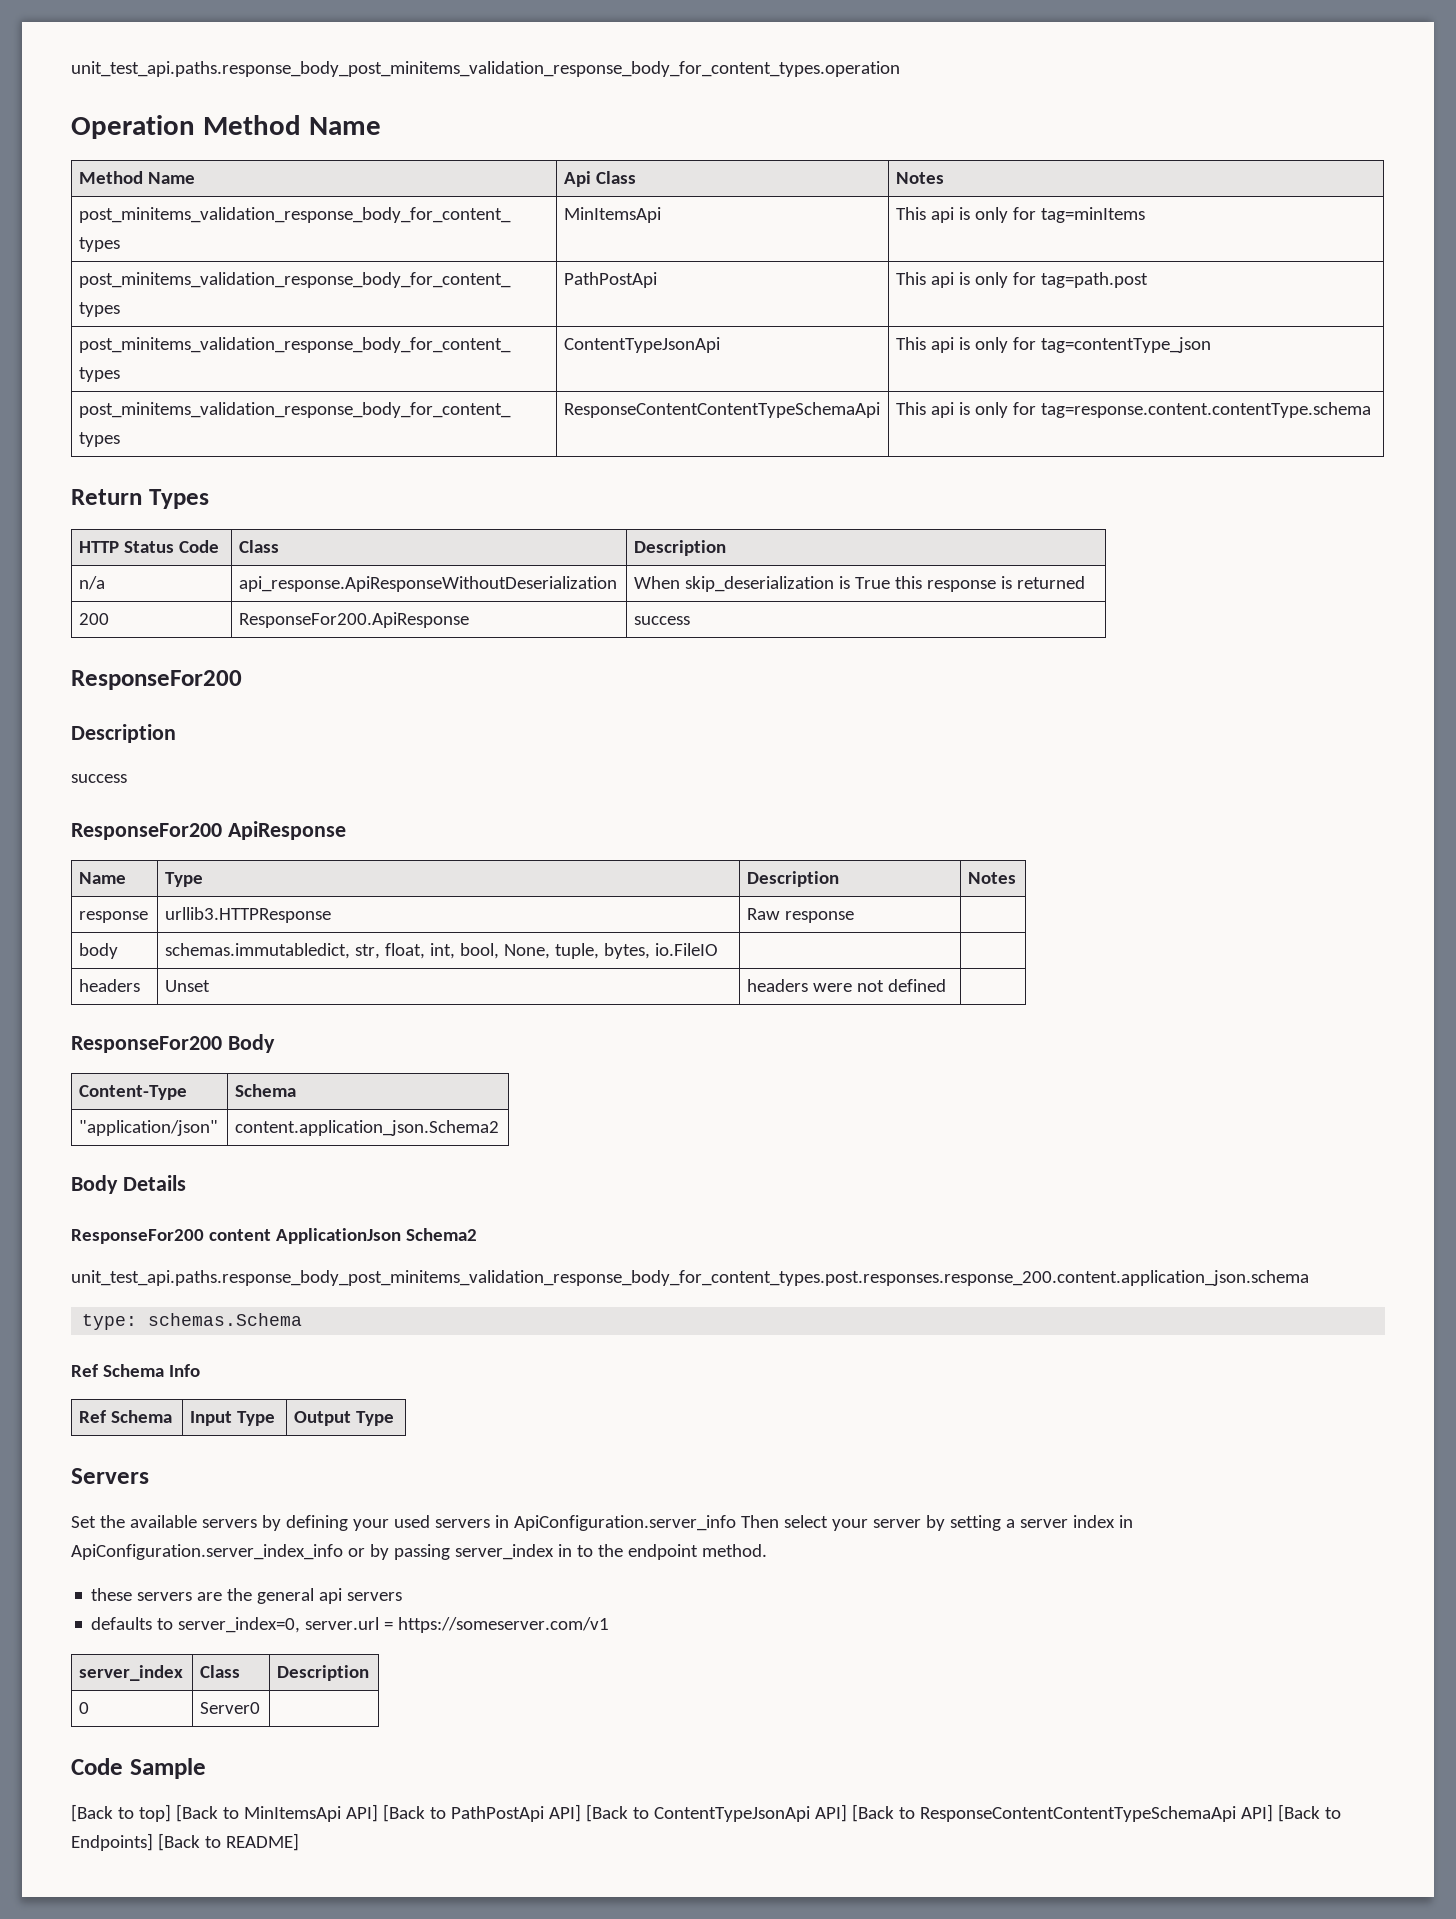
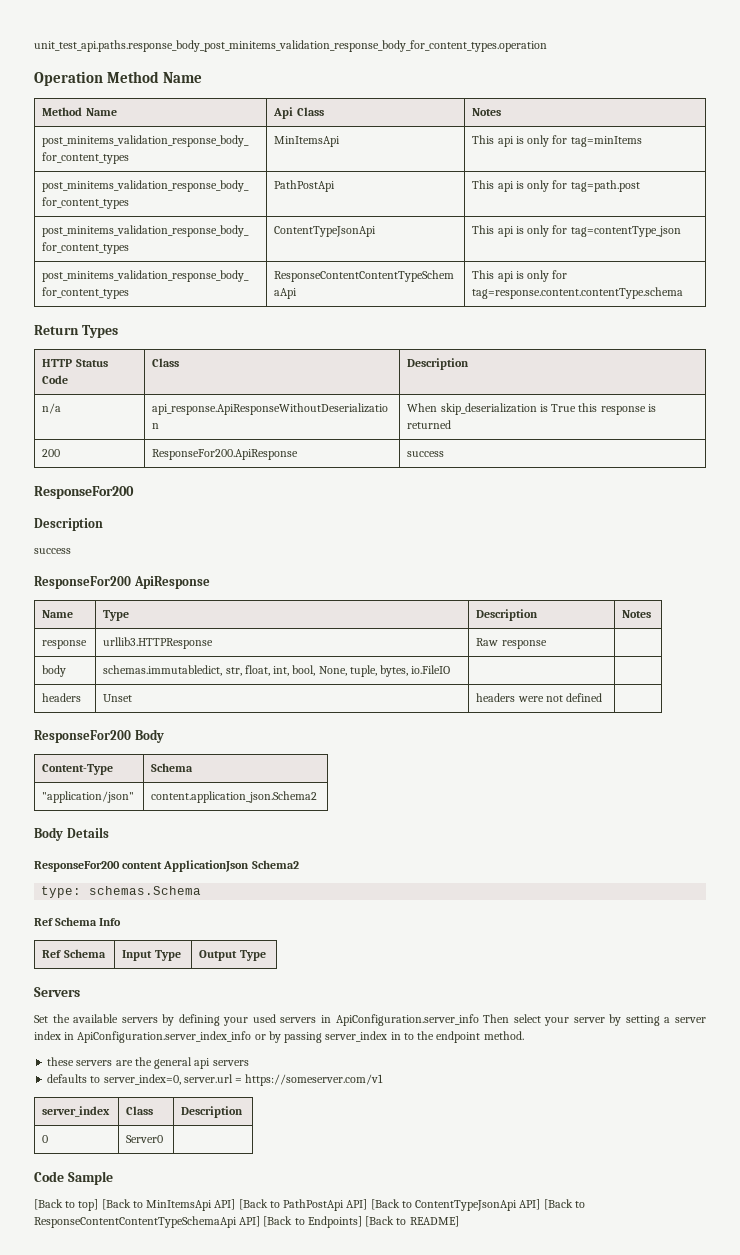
[71,1270,1309,1286] // unit_test_api.paths.response_body_post_minitems_validation_response_body_for_content_types.post.responses.response_200.content.application_json.schema -> (299, 864) none

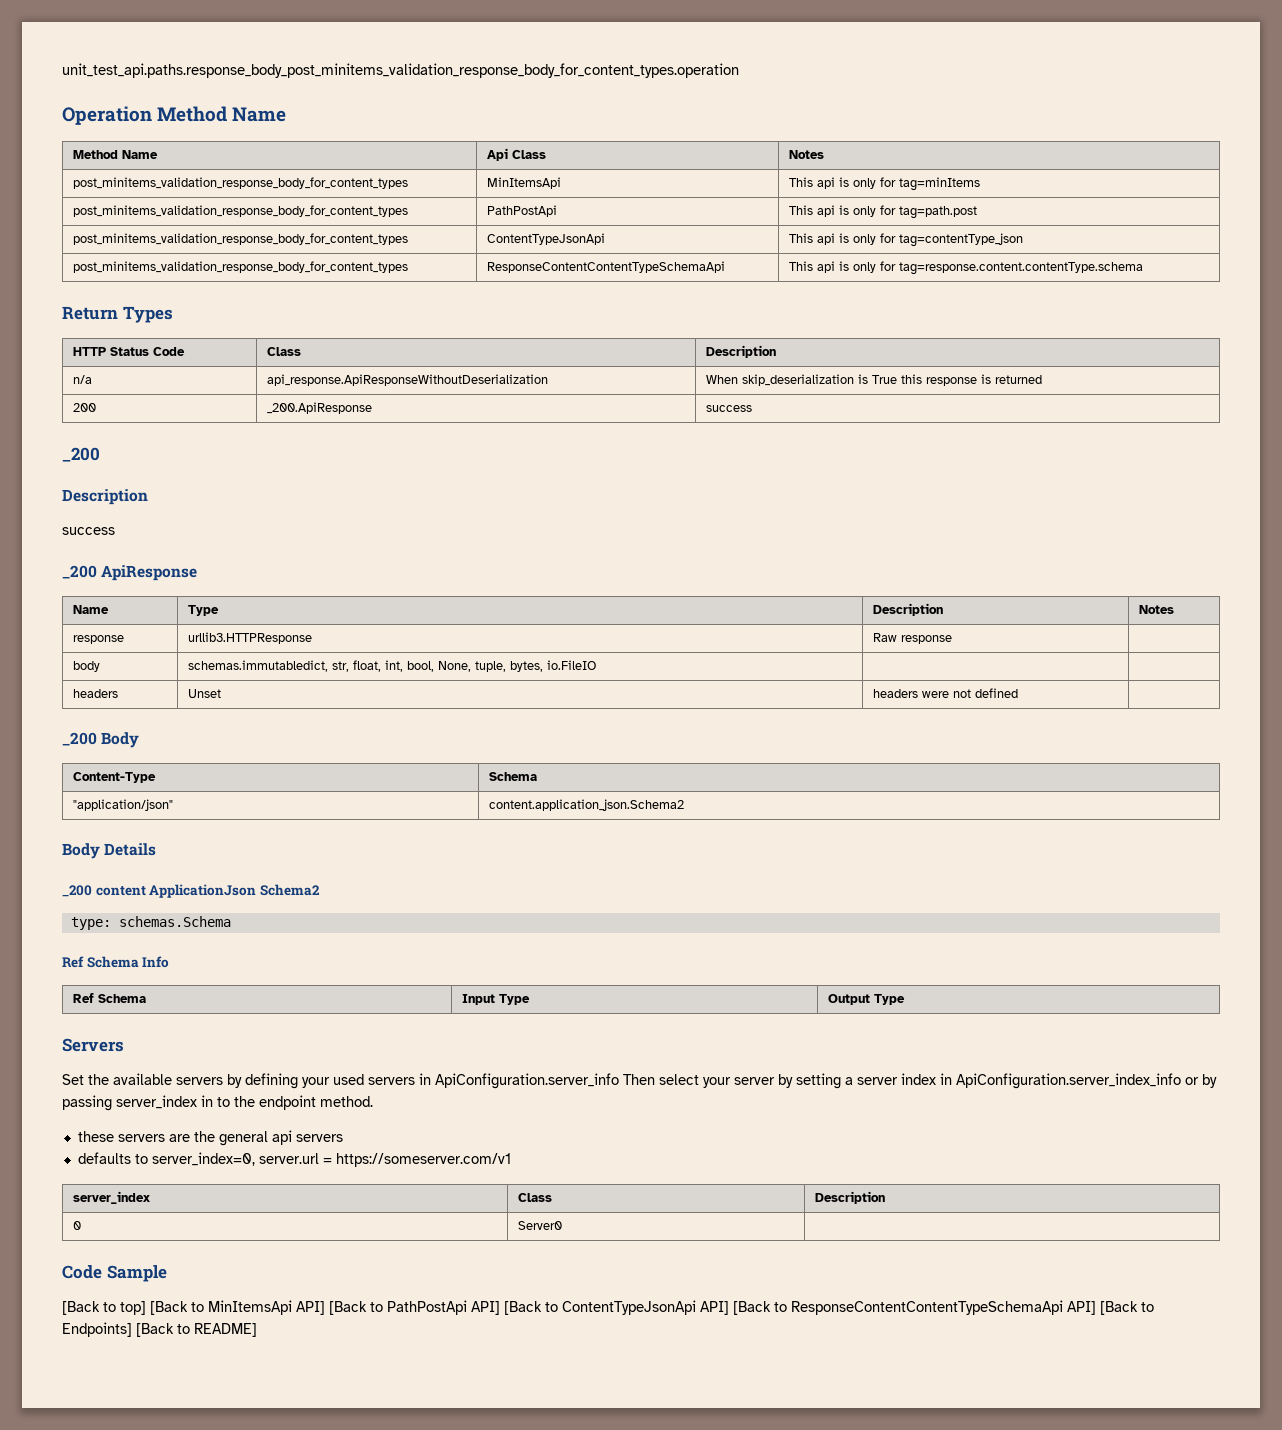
[152,449,299,460] [407,451,445,457] [34,486,134,499] ResponseFor200.ApiResponse | success // ResponseFor200 -> [266,402,372,414] [705,405,752,412] [62,447,100,462] _200.ApiResponse | success // _200
[34,576,131,589] ResponseFor200 -> [62,565,97,579] _200
[34,730,131,743] ResponseFor200 -> [62,732,97,746] _200
[34,861,120,872] ResponseFor200 -> [62,885,92,897] _200

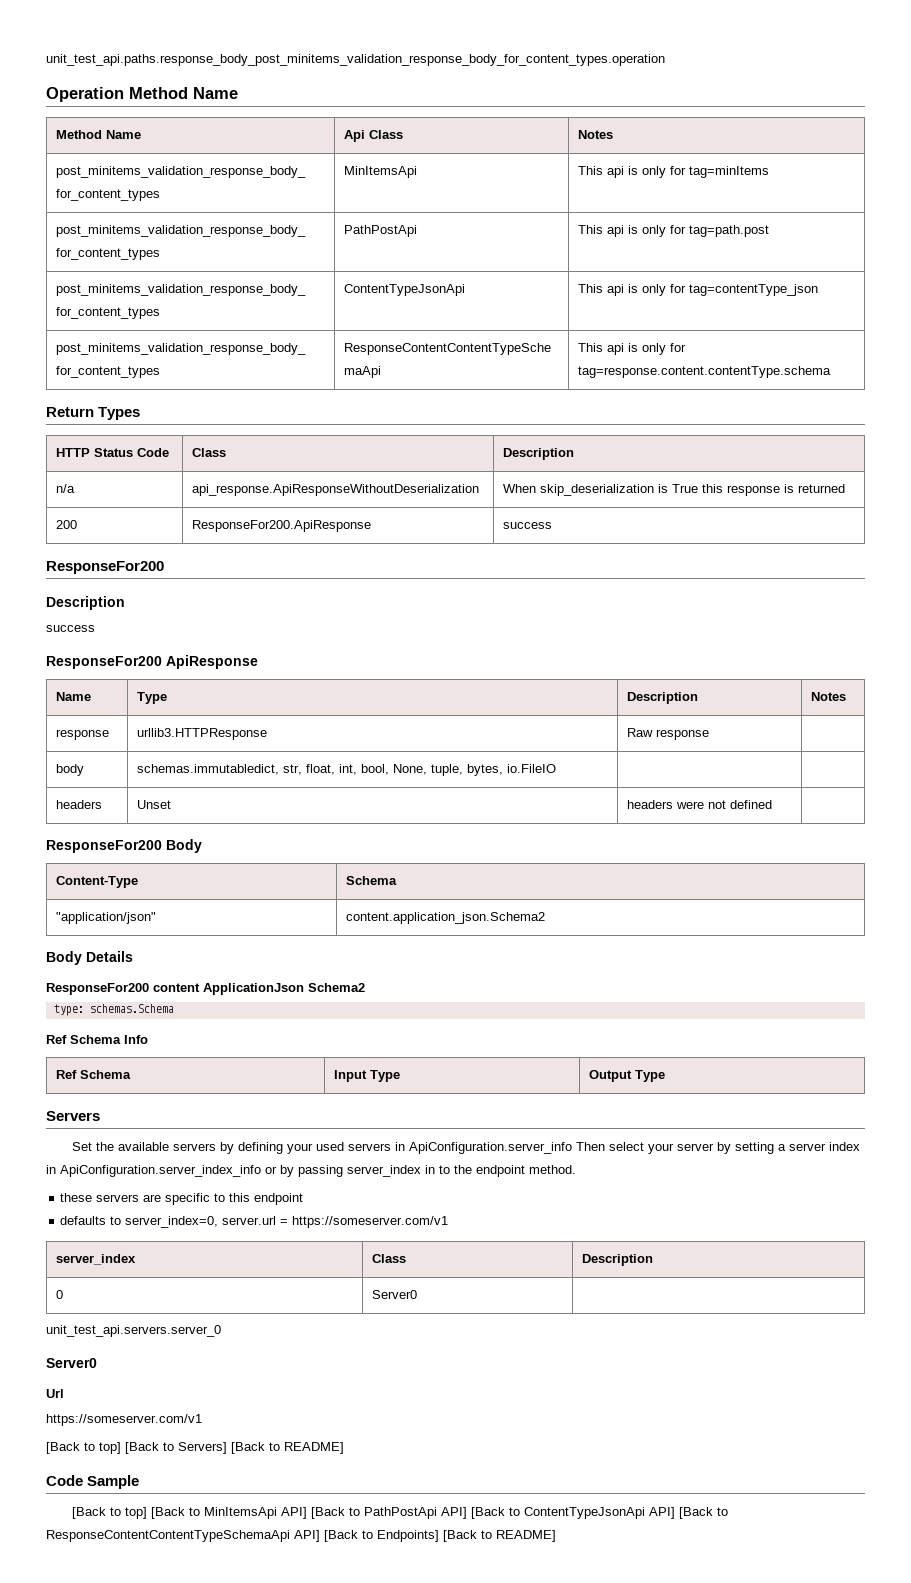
[266,402,372,414] [705,405,752,412] [62,447,100,462] _200.ApiResponse | success // _200 -> [192,520,372,532] [503,522,553,529] [46,561,164,574] ResponseFor200.ApiResponse | success // ResponseFor200
[62,565,97,579] _200 -> [46,656,162,669] ResponseFor200
[62,732,97,746] _200 -> [46,840,162,853] ResponseFor200
[62,885,92,897] _200 -> [46,983,149,995] ResponseFor200
[193,1130,343,1146] the general api servers -> [165,1193,304,1205] specific to this endpoint
(562, 1225) none -> [46,1325,221,1337] [46,1358,97,1368] [46,1389,64,1398] [46,1414,202,1426] [46,1442,344,1454] // unit_test_api.servers.server_0 // Server0 // Url // https://someserver.com/v1 // [Back to top] [Back to Servers] [Back to README]

